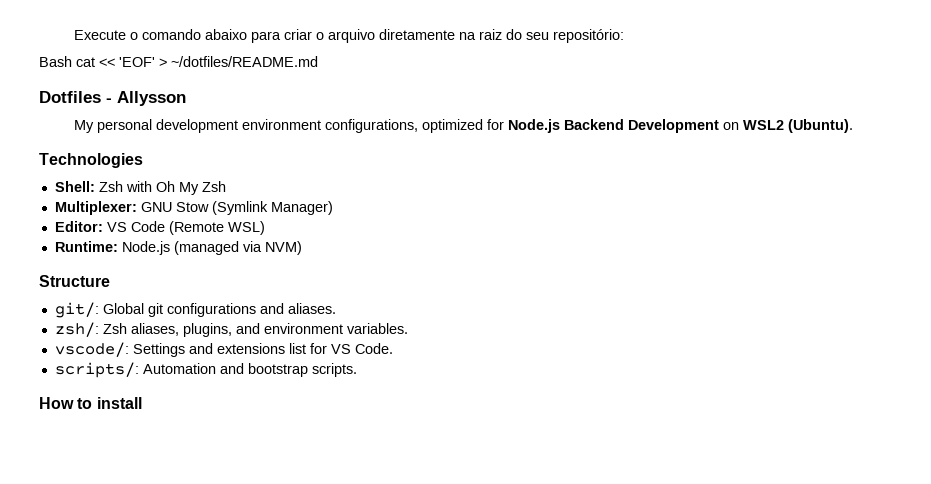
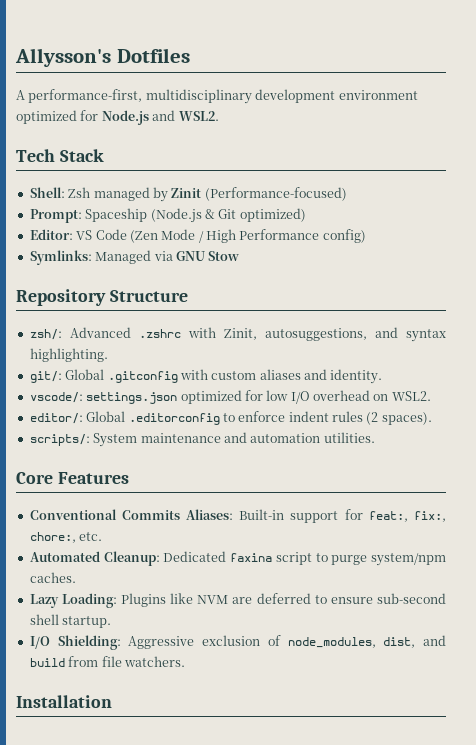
[73,29,624,43] [39,56,318,67] [39,91,186,106] [73,119,152,133] Execute o comando abaixo para criar o arquivo diretamente na raiz do seu repositório: // Bash cat << 'EOF' > ~/dotfiles/README.md // Dotfiles - Allysson // My personal -> [15,48,190,67] [16,89,252,104] Allysson's Dotfiles // A performance-first, multidisciplinary
[324,119,418,133] configurations, -> (418, 95) none
[563,119,853,133] [39,153,143,168] [54,181,226,195] [54,201,333,215] [54,221,265,235] [54,241,302,255] [39,275,110,287] [54,302,336,318] [54,322,408,337] [54,342,393,357] [54,362,357,378] [39,397,142,409] Backend Development on WSL2 (Ubuntu). // Technologies // Shell: Zsh with Oh My Zsh // Multiplexer: GNU Stow (Symlink Manager) // Editor: VS Code (Remote WSL) // Runtime: Node.js (managed via NVM) // Structure // git/: Global git configurations and aliases. // zsh/: Zsh aliases, plugins, and environment variables. // vscode/: Settings and extensions list for VS Code. // scripts/: Automation and bootstrap scripts. // How to install -> [152,110,219,121] [16,149,104,162] [29,187,347,202] [29,208,306,223] [29,229,366,243] [29,250,240,265] [16,289,188,306] [29,327,446,342] [29,348,108,362] [29,369,383,384] [29,390,431,404] [29,411,432,425] [29,432,375,447] [16,472,129,484] [29,509,447,523] [29,532,103,543] [29,551,446,566] [29,572,76,583] [29,593,447,608] [29,614,112,628] [29,635,446,650] [29,656,185,667] [16,695,112,708] and WSL2. // Tech Stack // Shell: Zsh managed by Zinit (Performance-focused) // Prompt: Spaceship (Node.js & Git optimized) // Editor: VS Code (Zen Mode / High Performance config) // Symlinks: Managed via GNU Stow // Repository Structure // zsh/: Advanced .zshrc with Zinit, autosuggestions, and syntax highlighting. // git/: Global .gitconfig with custom aliases and identity. // vscode/: settings.json optimized for low I/O overhead on WSL2. // editor/: Global .editorconfig to enforce indent rules (2 spaces). // scripts/: System maintenance and automation utilities. // Core Features // Conventional Commits Aliases: Built-in support for feat:, fix:, chore:, etc. // Automated Cleanup: Dedicated faxina script to purge system/npm caches. // Lazy Loading: Plugins like NVM are deferred to ensure sub-second shell startup. // I/O Shielding: Aggressive exclusion of node_modules, dist, and build from file watchers. // Installation

